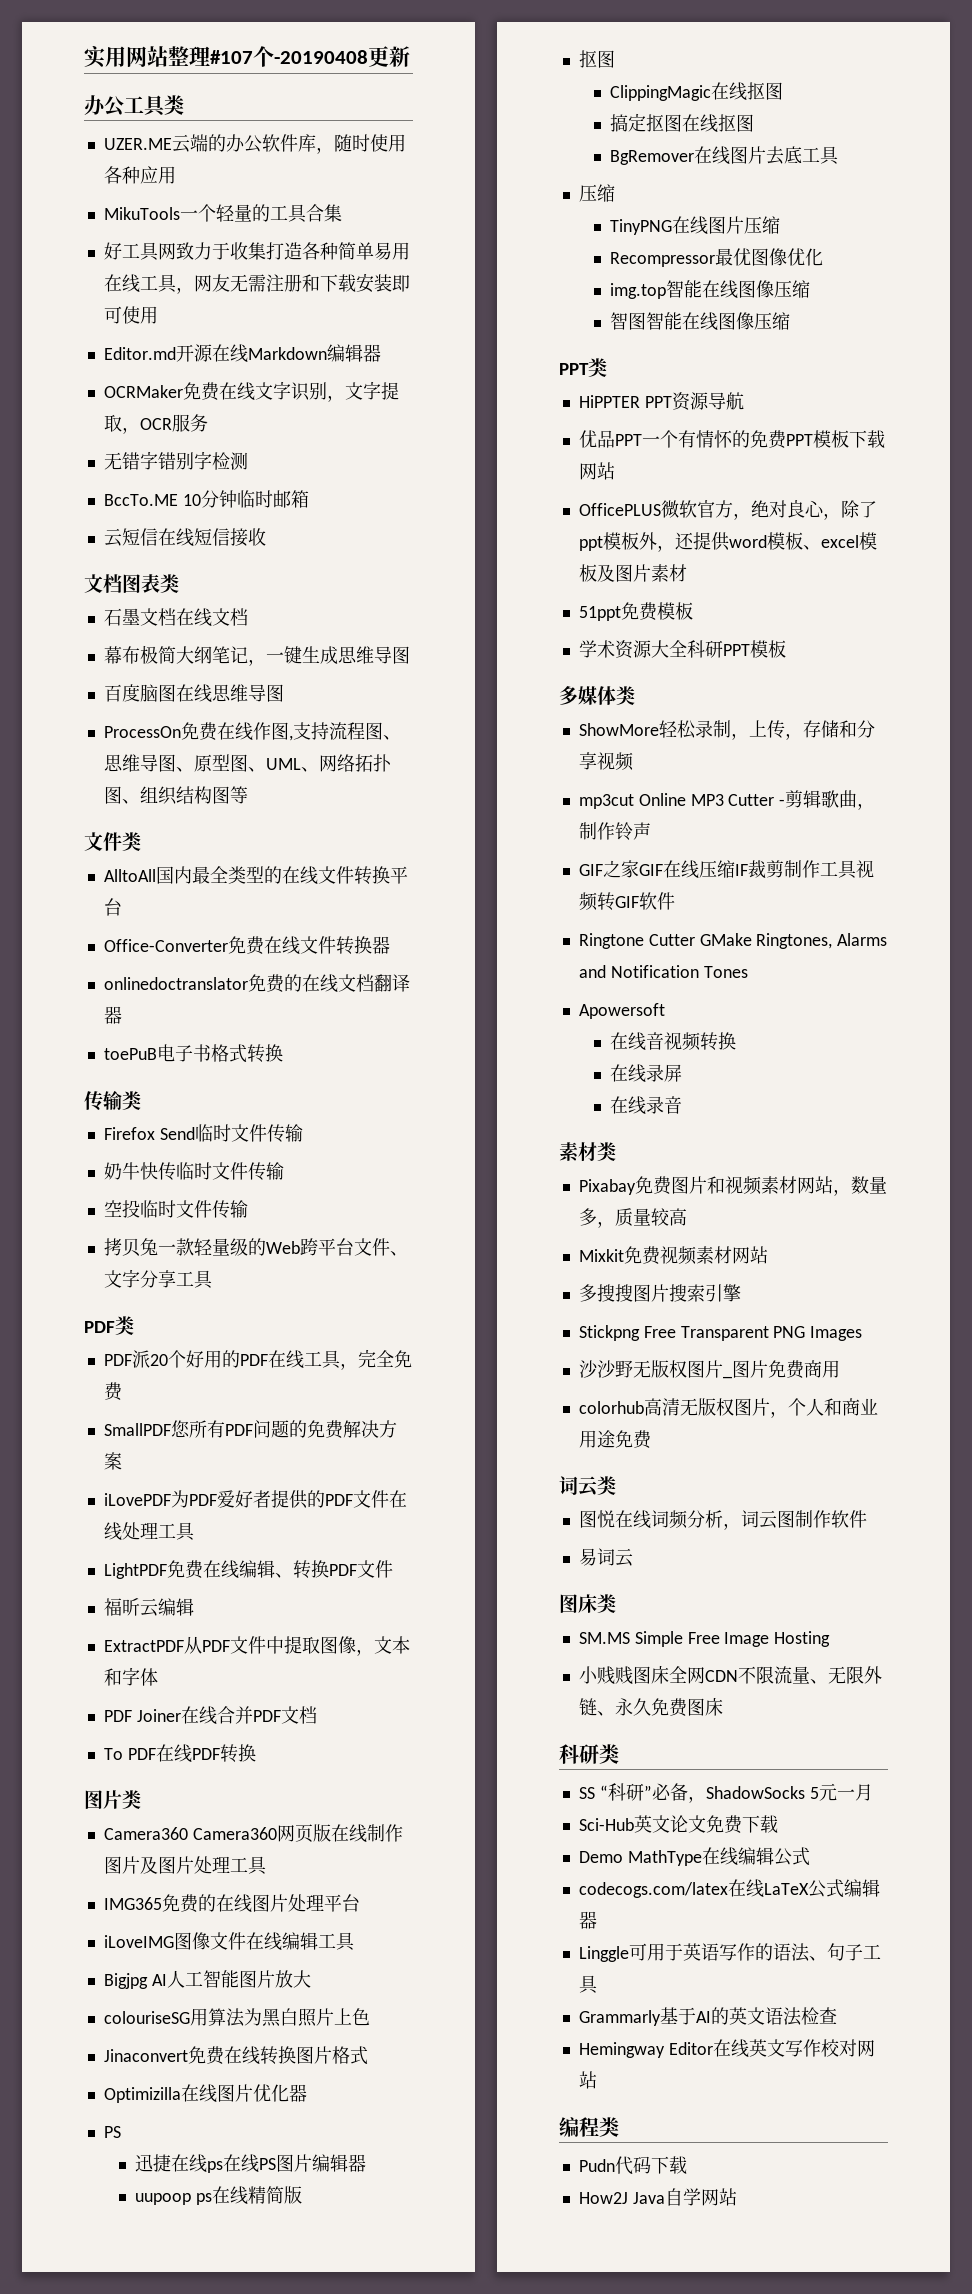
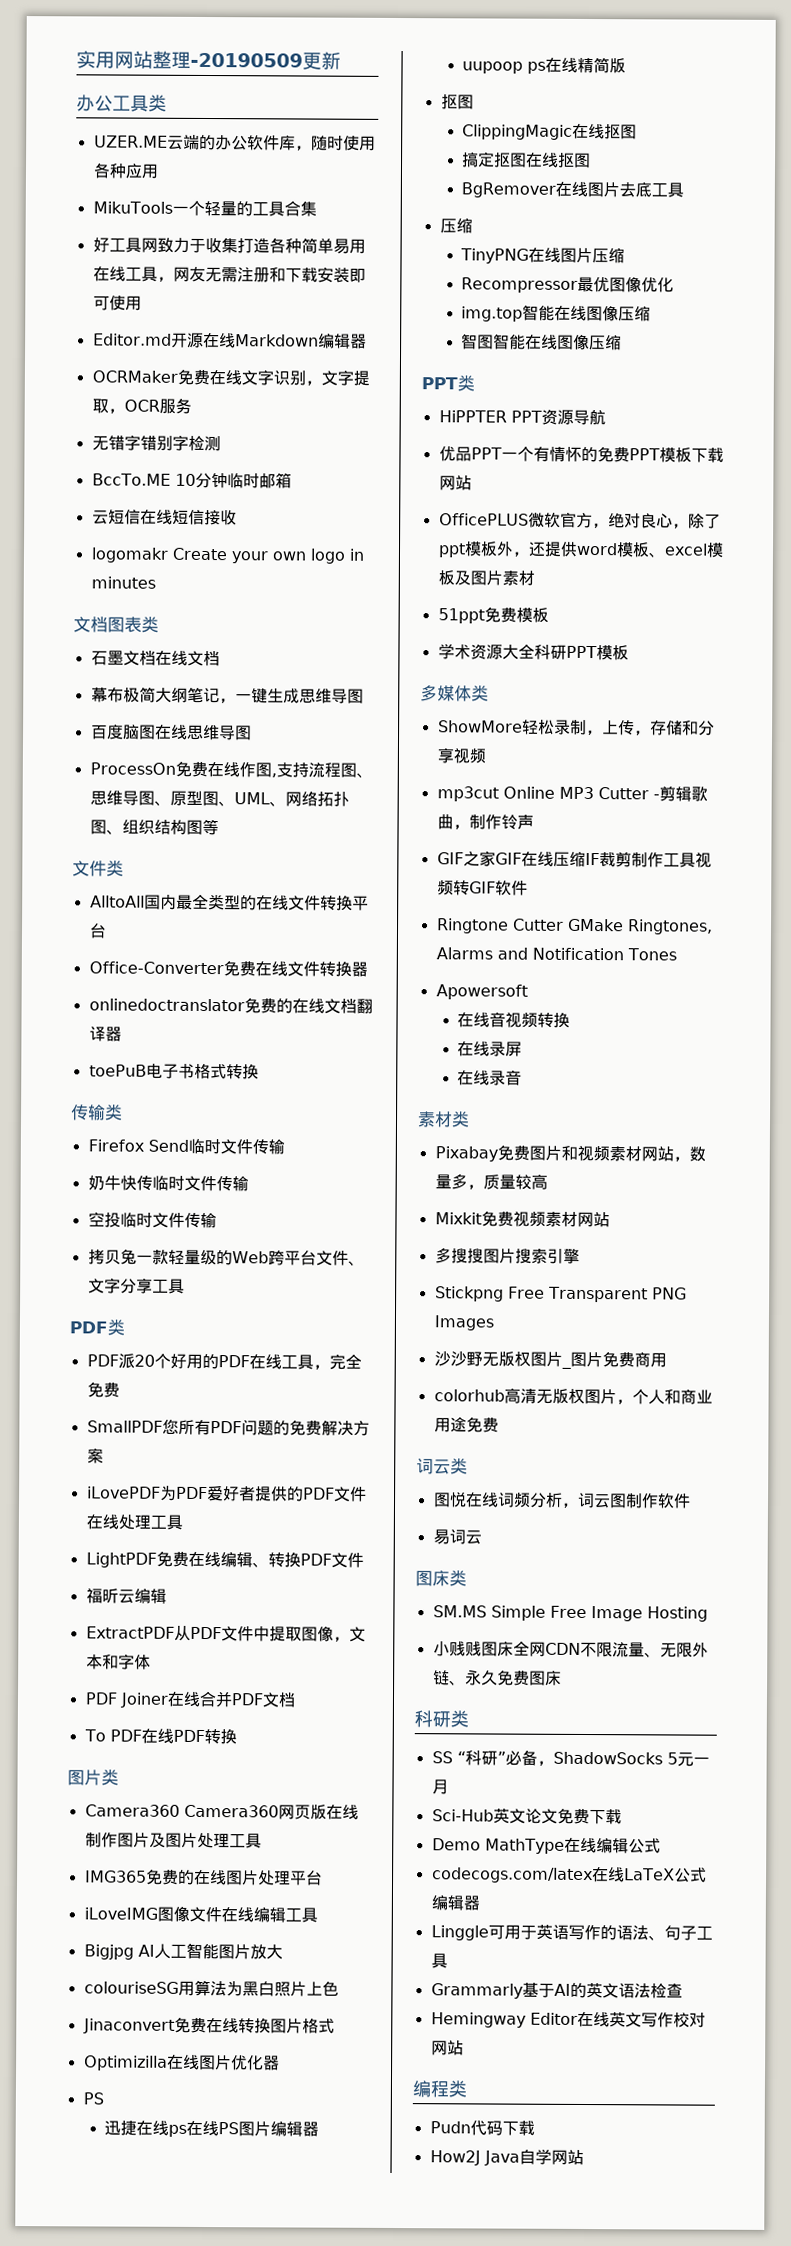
[210,46,368,67] #107个-20190408 -> [190,52,303,68] -20190509
(266, 537) none -> [90,547,365,564] [90,576,156,589] // logomakr Create your own logo in minutes

